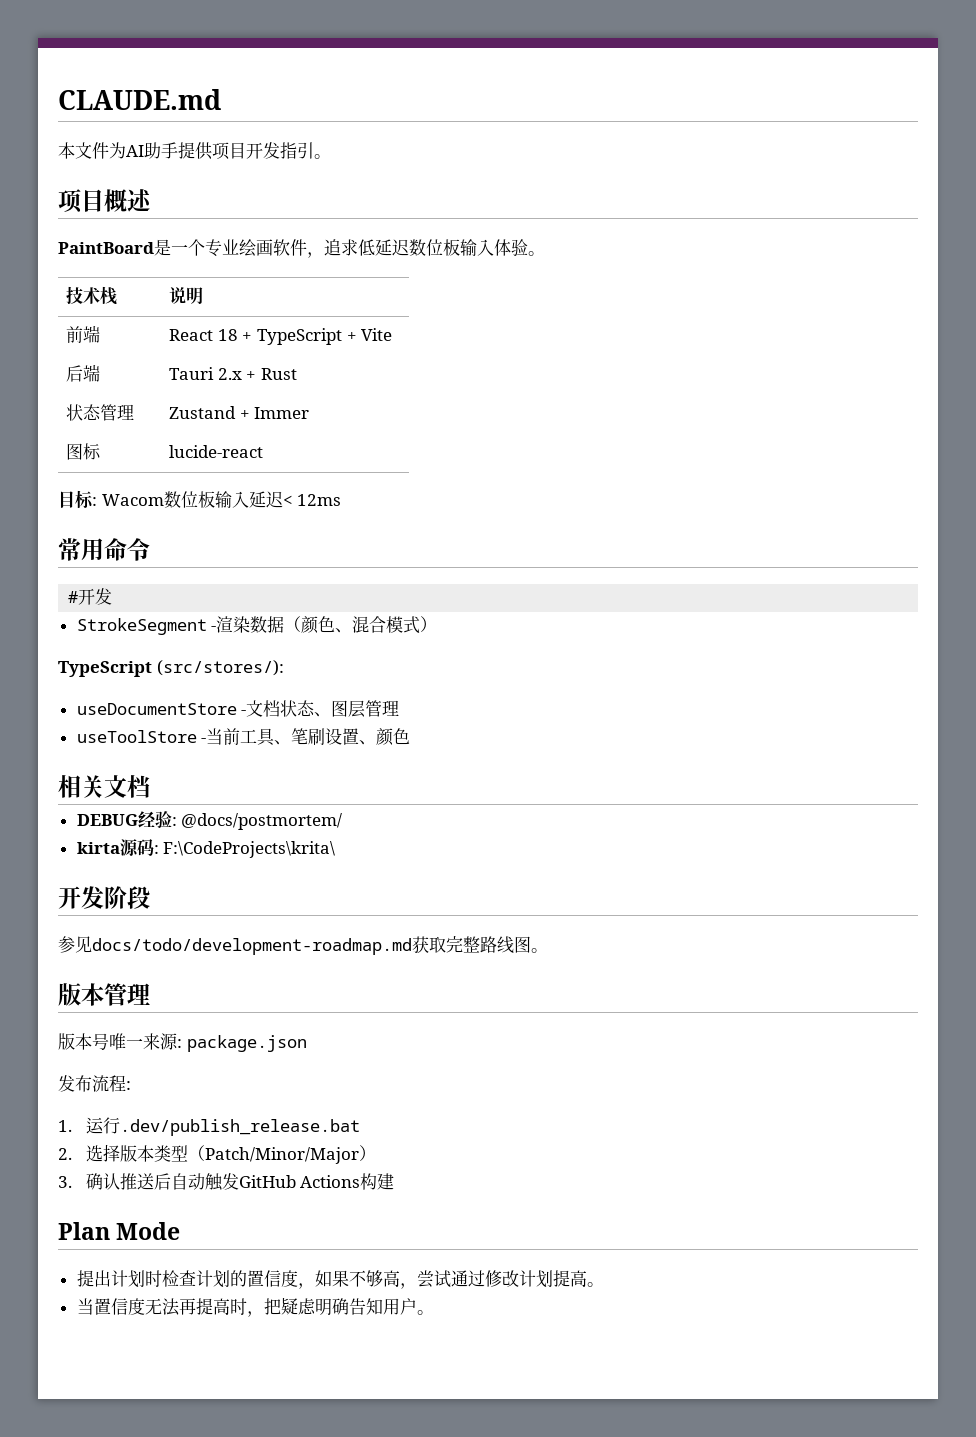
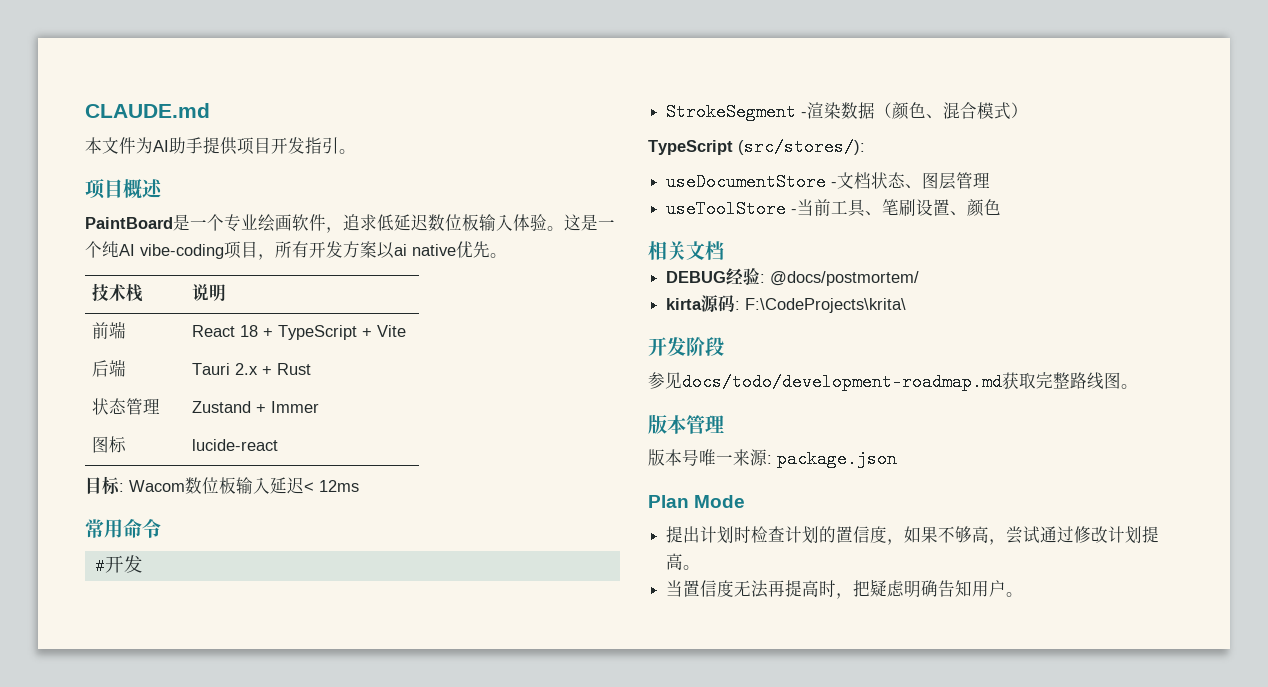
(545, 253) none -> [564,214,615,231] [85,241,507,260] 这是一个纯AI vibe-coding项目，所有开发方案以ai native优先。
[58,1075,131,1092] [58,1117,360,1136] [58,1144,376,1164] [58,1173,395,1191] // 发布流程: // 1.运行.dev/publish_release.bat // 2.选择版本类型（Patch/Minor/Major） // 3.确认推送后自动触发GitHub Actions构建 -> (897, 459) none

